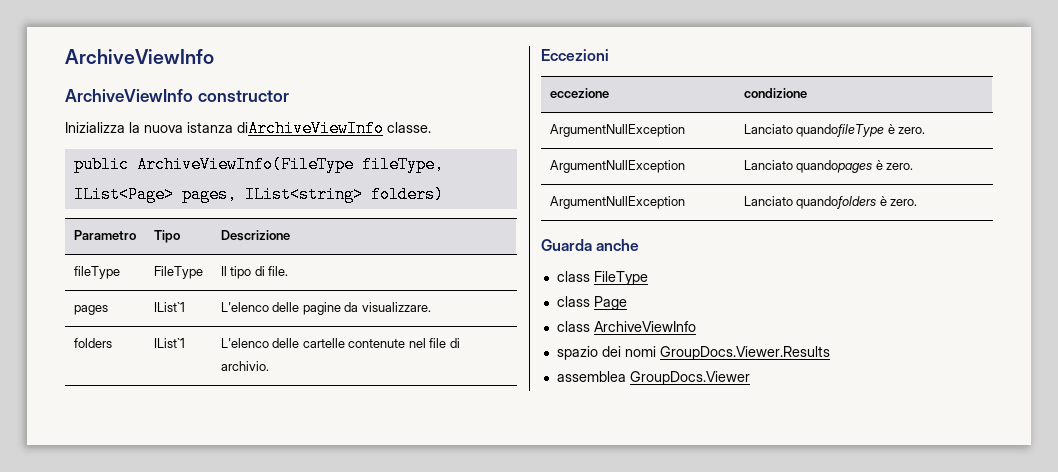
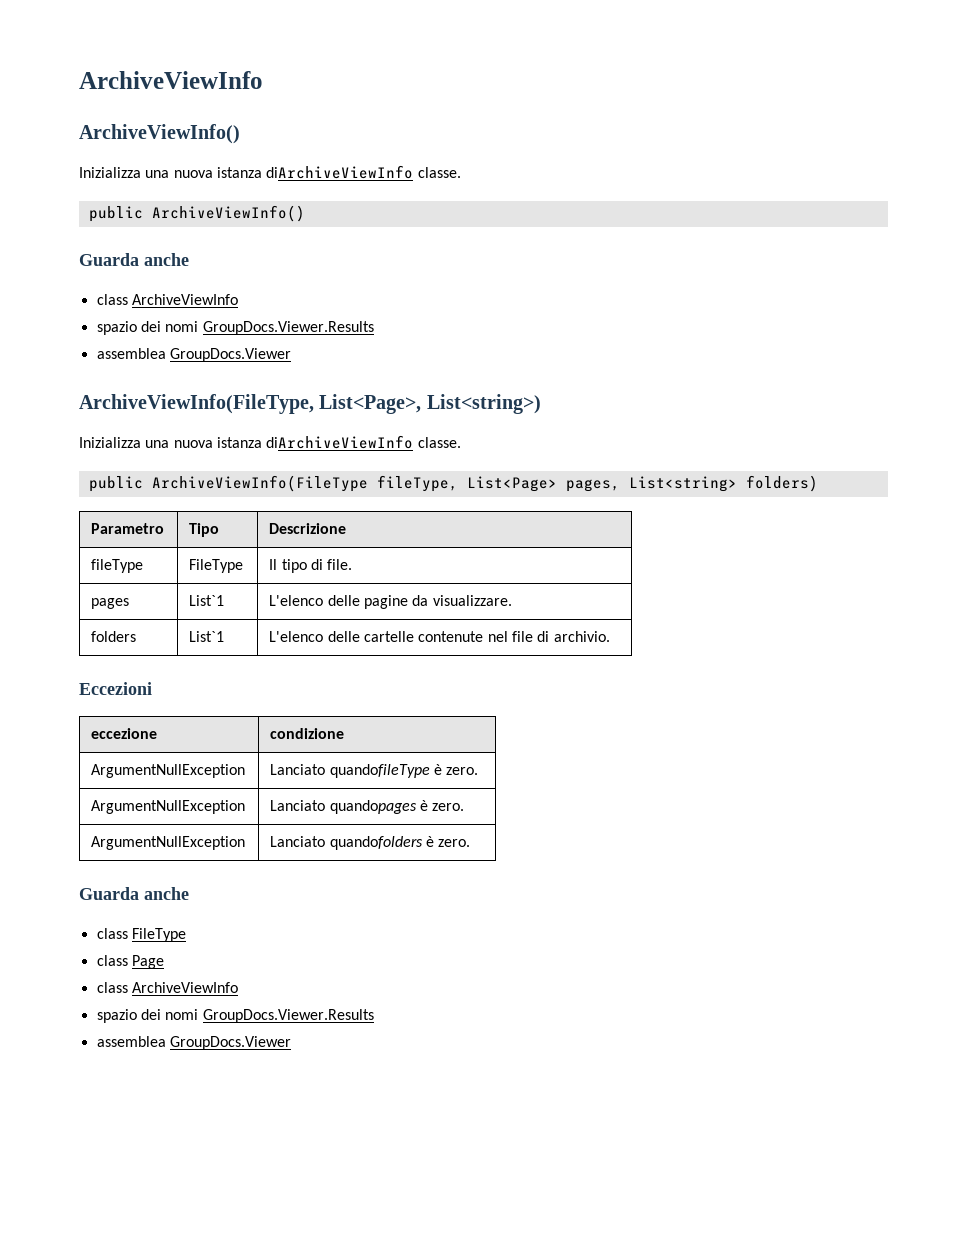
[65,49,214,64] [65,89,289,102] [65,122,140,133] ArchiveViewInfo // ArchiveViewInfo constructor // Inizializza la -> [79,71,263,89] [79,124,240,144] [79,165,461,179] [88,205,305,222] [79,253,189,266] [96,294,238,305] [96,321,374,335] [96,348,291,362] [79,394,541,414] [79,437,170,448] ArchiveViewInfo // ArchiveViewInfo() // Inizializza una nuova istanza diArchiveViewInfo classe. // public ArchiveViewInfo() // Guarda anche // class ArchiveViewInfo // spazio dei nomi GroupDocs.Viewer.Results // assemblea GroupDocs.Viewer // ArchiveViewInfo(FileType, List<Page>, List<string>) // Inizializza una
[73,186,363,203] IList<Page> pages, IList<string> -> [466,476,737,492] List<Page> pages, List<string>
[153,302,185,312] IList`1 -> [189,595,225,606] List`1
[153,338,185,348] IList`1 -> [189,631,225,642] List`1

